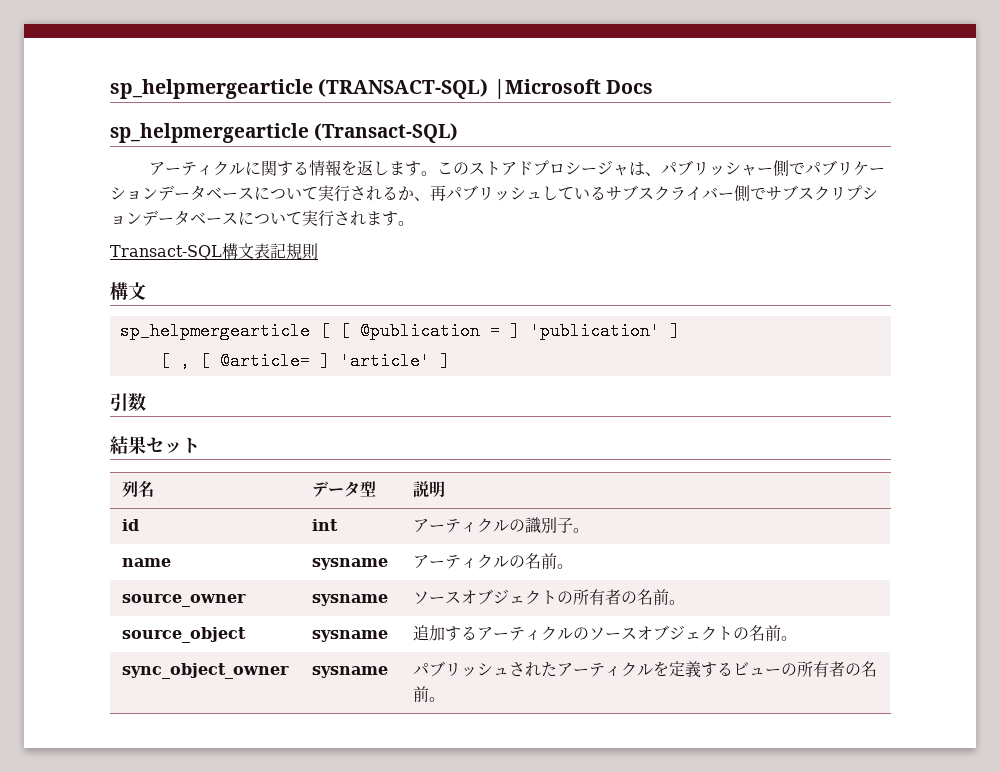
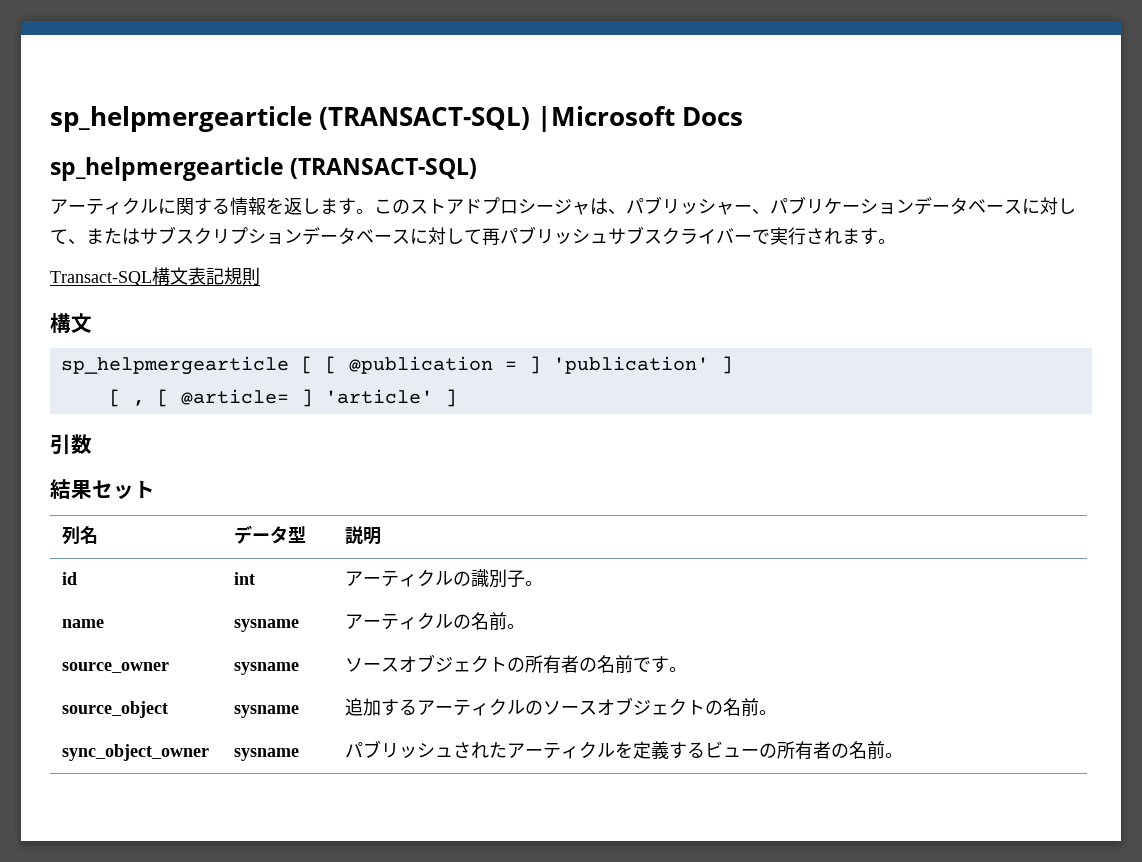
[314,123,459,143] (Transact-SQL) -> [290,158,478,179] (TRANSACT-SQL)
[772,160,805,177] 側で -> [752,209,770,215] 、
[270,185,766,202] ついて実行されるか、再パブリッシュしているサブスクライバー側で -> [1040,197,1076,215] [50,228,140,245] 対して、または
[254,212,302,225] ついて -> [428,226,770,246] 対して再パブリッシュサブスクライバーで
(669, 597) none -> [633,656,670,673] です

